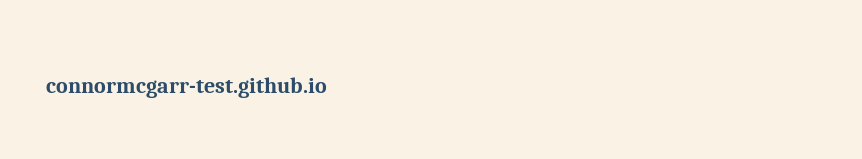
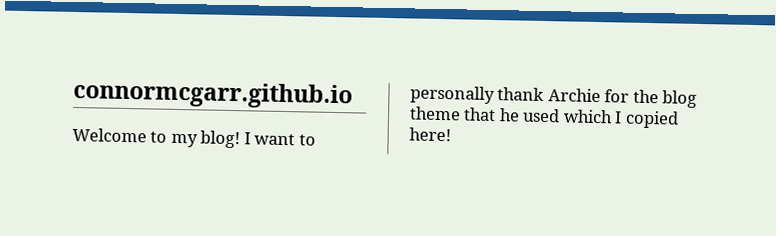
[46,77,327,98] connormcgarr-test.github.io -> [73,79,353,110] [72,127,316,149] [410,85,698,108] [409,106,679,129] [409,127,451,142] connormcgarr.github.io // Welcome to my blog! I want to personally thank Archie for the blog theme that he used which I copied here!

